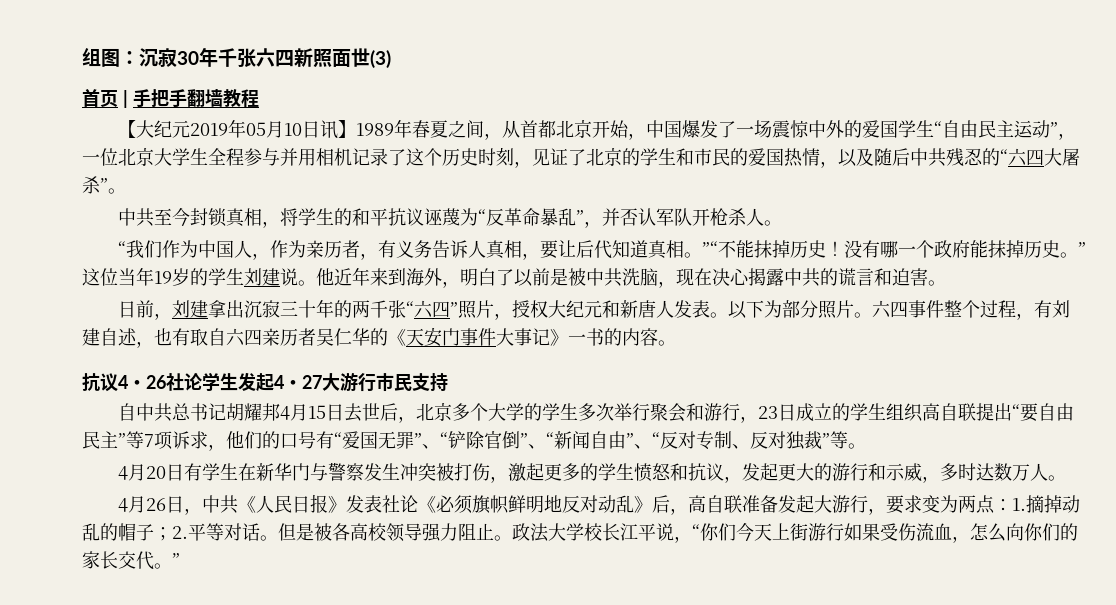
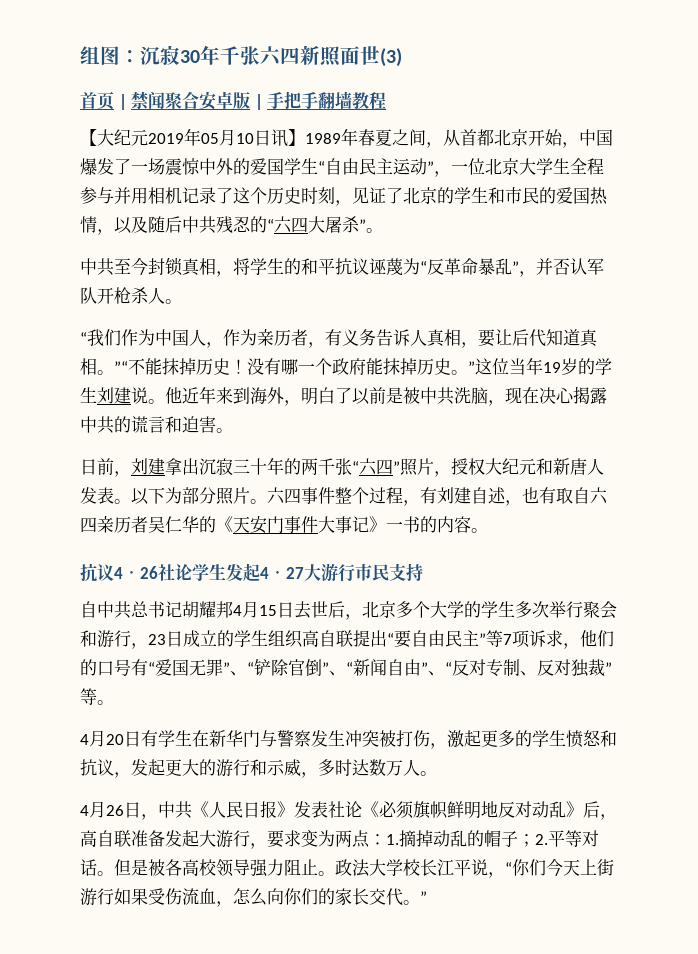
(128, 99) none -> [131,91,263,110] 禁闻聚合安卓版 |

